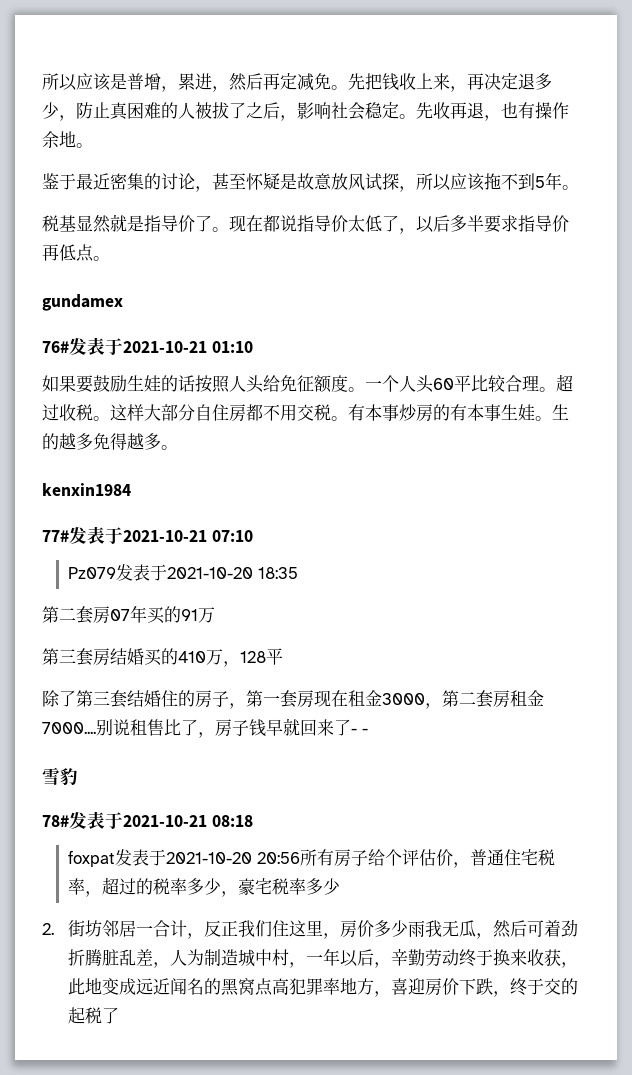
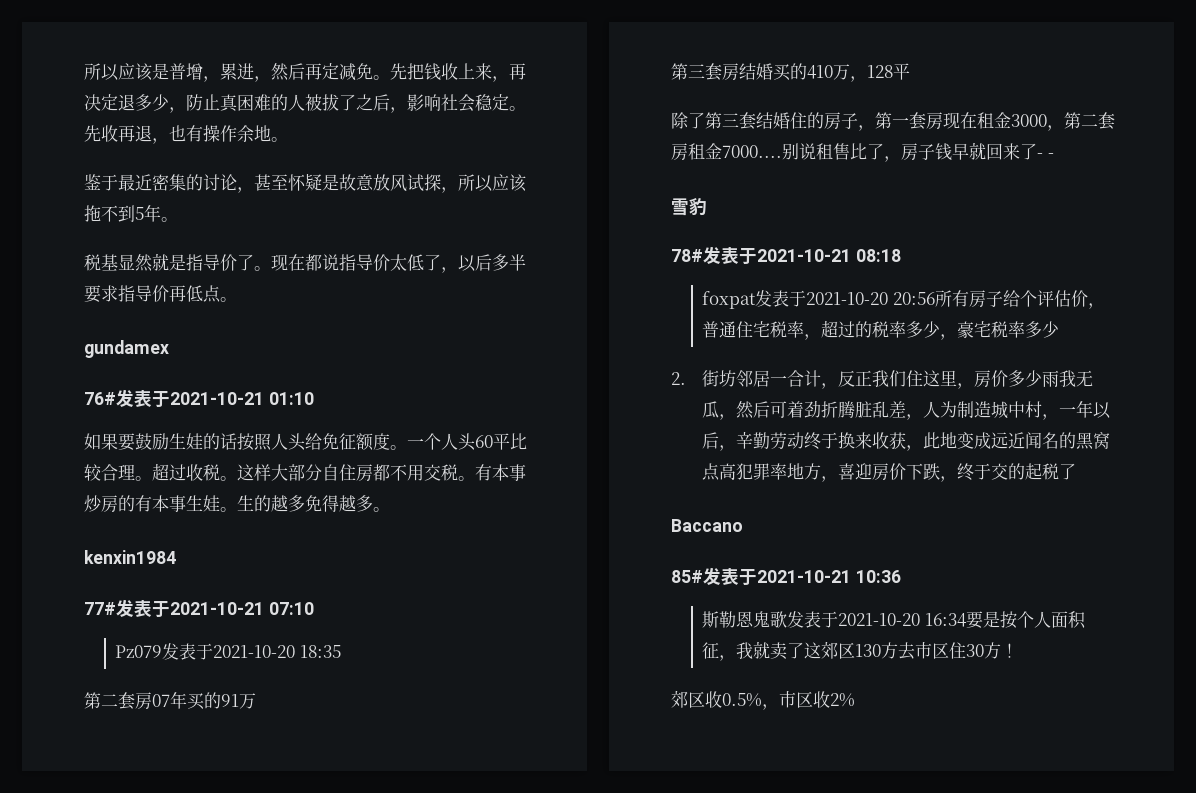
(120, 1015) none -> [671,519,743,532] [671,567,901,585] [702,611,1087,629] [702,641,1019,661] [671,690,855,710] // Baccano // 85#发表于2021-10-21 10:36 // 斯勒恩鬼歌发表于2021-10-20 16:34要是按个人面积征，我就卖了这郊区130方去市区住30方！ // 郊区收0.5%，市区收2%

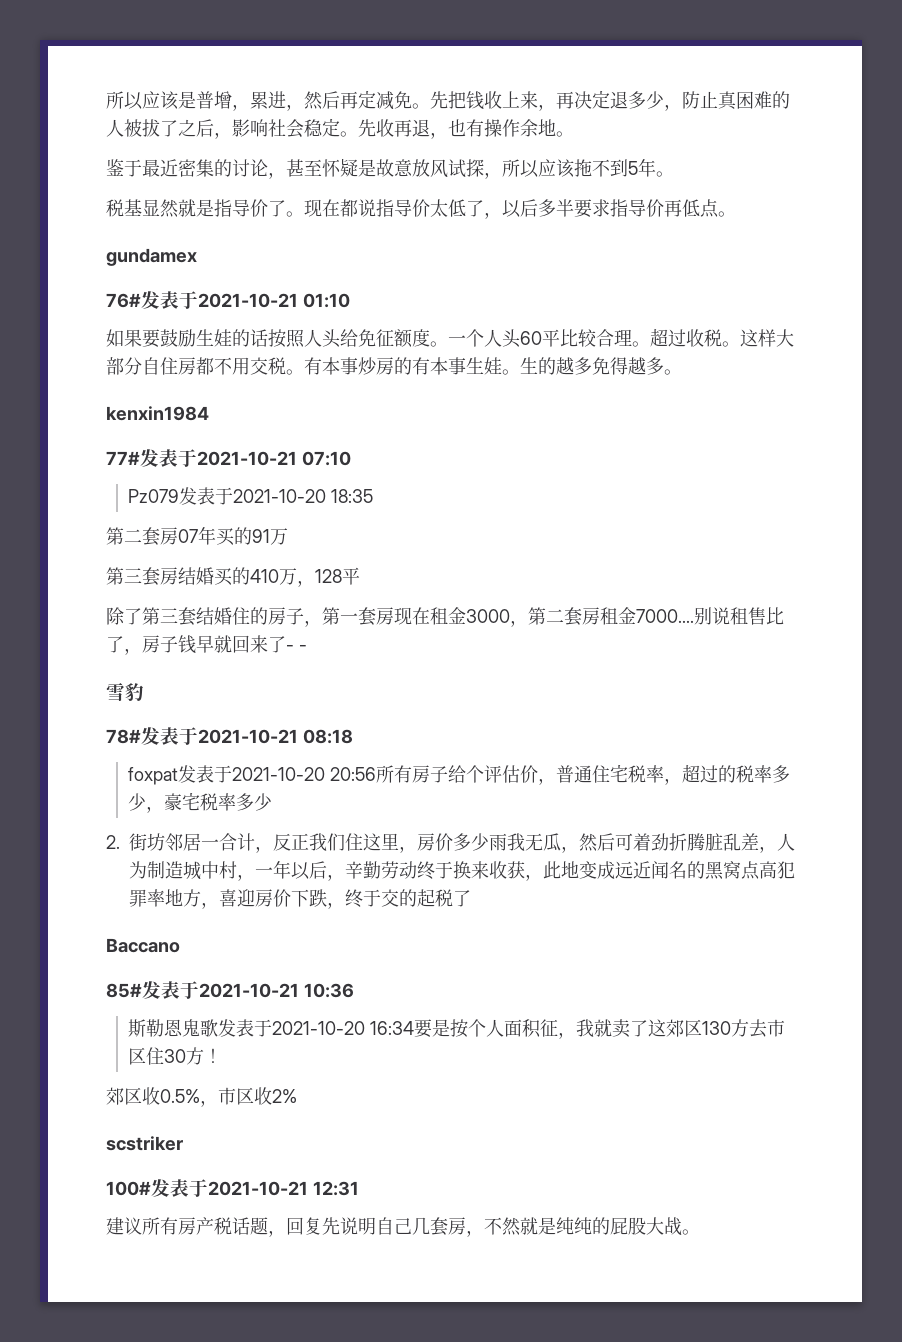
(855, 700) none -> [106,1136,183,1151] [106,1179,359,1197] [106,1217,700,1237] // scstriker // 100#发表于2021-10-21 12:31 // 建议所有房产税话题，回复先说明自己几套房，不然就是纯纯的屁股大战。

